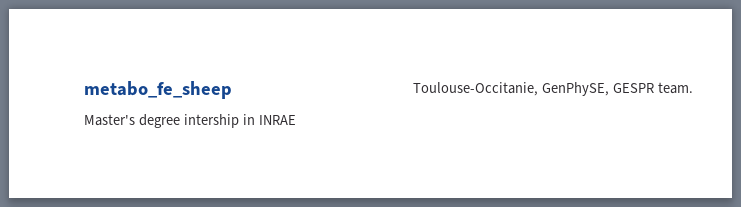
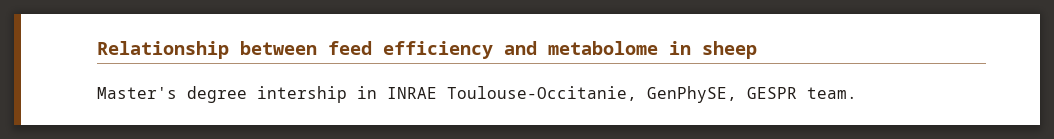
[84,81,232,99] metabo_fe_sheep -> [97,41,757,59] Relationship between feed efficiency and metabolome in sheep

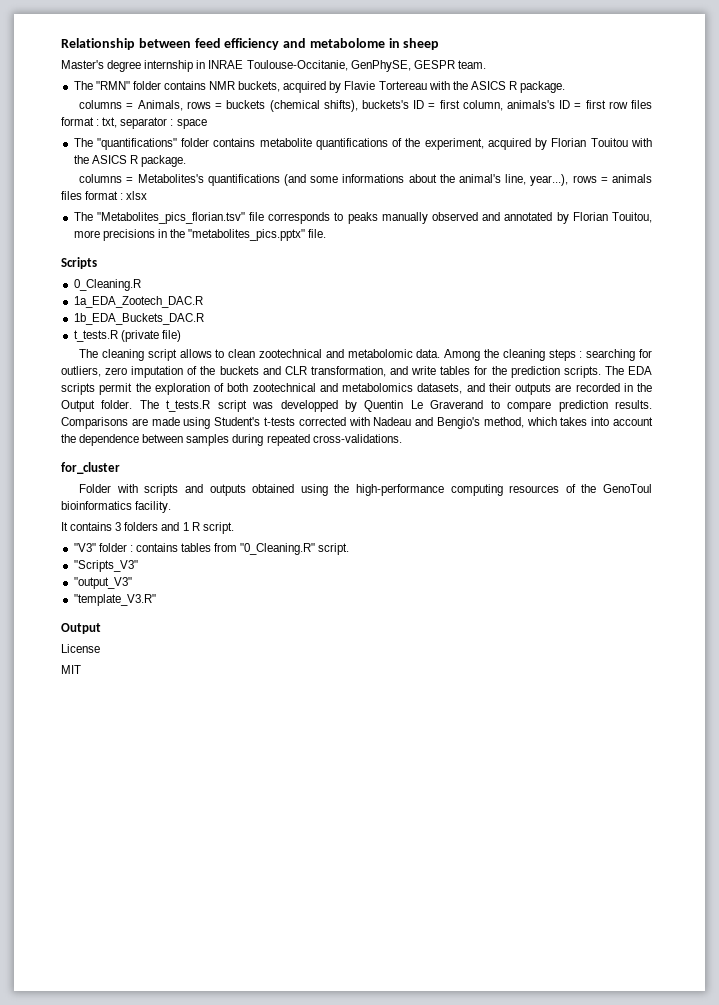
[257,86,347,103] intership -> [144,60,194,72] internship
(857, 93) none -> [73,81,566,93] [79,100,653,112] [61,117,207,129] [73,138,652,150] [73,155,186,167] [79,174,652,186] [61,191,148,200] [73,212,652,224] [73,229,327,241] [61,257,97,269] [73,279,141,291] [73,296,203,308] [73,313,204,325] [73,330,181,342] [79,349,652,361] [61,366,652,378] [61,383,652,395] [61,400,653,412] [61,417,653,429] [61,434,402,446] [61,462,120,474] [79,484,652,496] [61,501,172,513] [61,522,234,534] [73,543,350,555] [73,560,138,572] [73,577,132,589] [73,594,156,606] [61,623,101,634] [61,644,100,653] [61,665,81,674] // The "RMN" folder contains NMR buckets, acquired by Flavie Tortereau with the ASICS R package. // columns = Animals, rows = buckets (chemical shifts), buckets's ID = first column, animals's ID = first row files format : txt, separator : space // The "quantifications" folder contains metabolite quantifications of the experiment, acquired by Florian Touitou with the ASICS R package. // columns = Metabolites's quantifications (and some informations about the animal's line, year...), rows = animals files format : xlsx // The "Metabolites_pics_florian.tsv" file corresponds to peaks manually observed and annotated by Florian Touitou, more precisions in the "metabolites_pics.pptx" file. // Scripts // 0_Cleaning.R // 1a_EDA_Zootech_DAC.R // 1b_EDA_Buckets_DAC.R // t_tests.R (private file) // The cleaning script allows to clean zootechnical and metabolomic data. Among the cleaning steps : searching for outliers, zero imputation of the buckets and CLR transformation, and write tables for the prediction scripts. The EDA scripts permit the exploration of both zootechnical and metabolomics datasets, and their outputs are recorded in the Output folder. The t_tests.R script was developped by Quentin Le Graverand to compare prediction results. Comparisons are made using Student's t-tests corrected with Nadeau and Bengio's method, which takes into account the dependence between samples during repeated cross-validations. // for_cluster // Folder with scripts and outputs obtained using the high-performance computing resources of the GenoToul bioinformatics facility. // It contains 3 folders and 1 R script. // "V3" folder : contains tables from "0_Cleaning.R" script. // "Scripts_V3" // "output_V3" // "template_V3.R" // Output // License // MIT

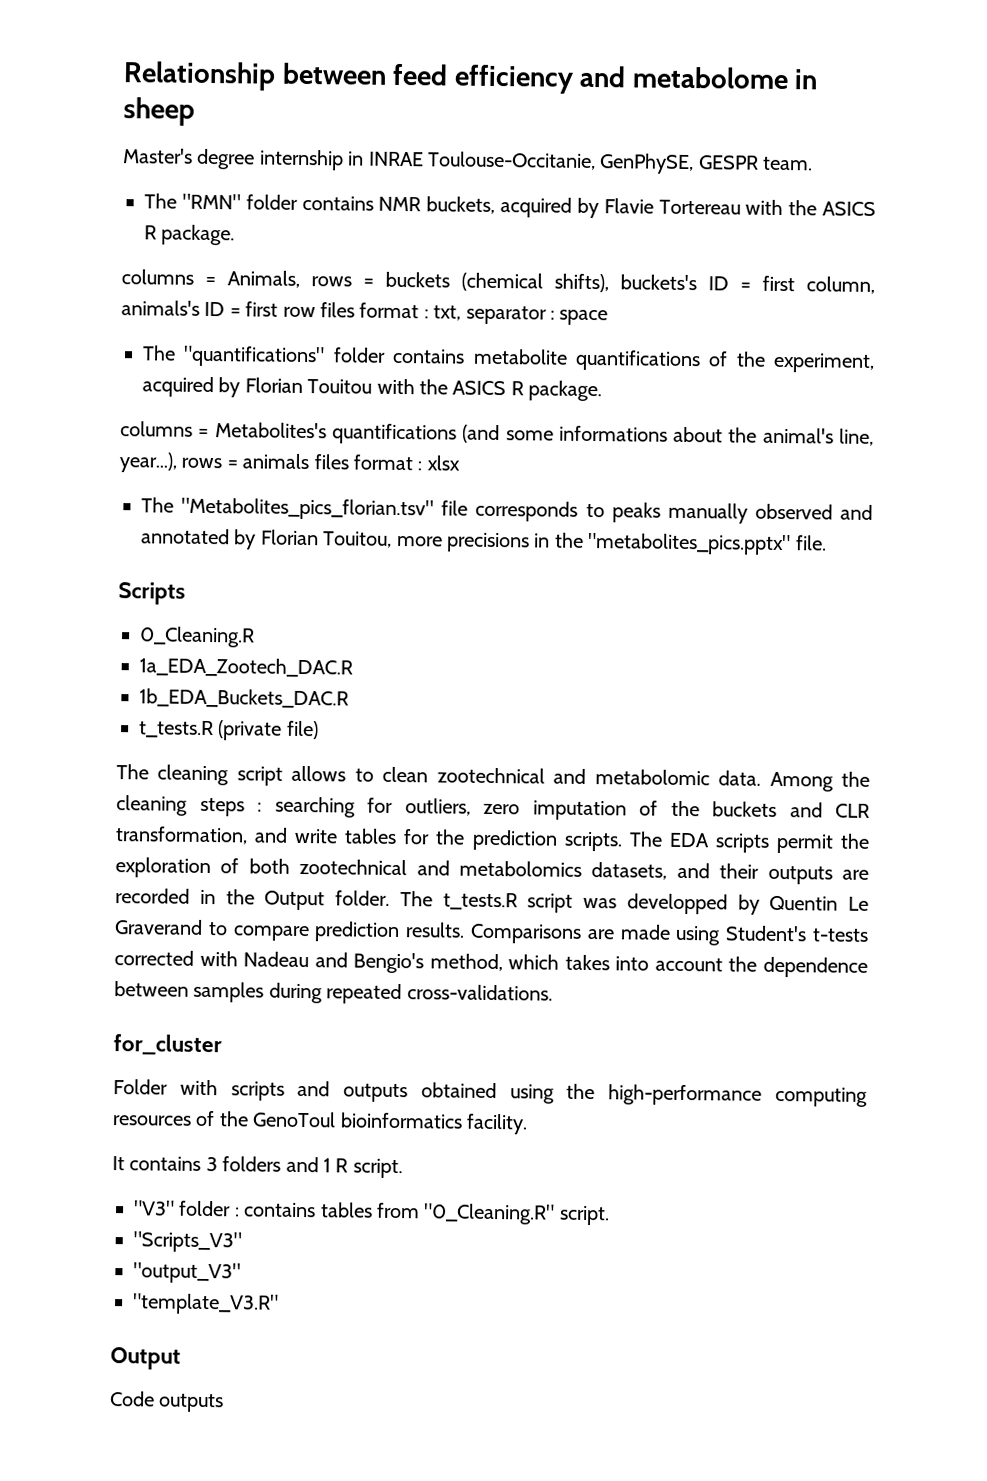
[61,644,100,653] [61,665,81,674] License // MIT -> [110,1391,225,1413] Code outputs

